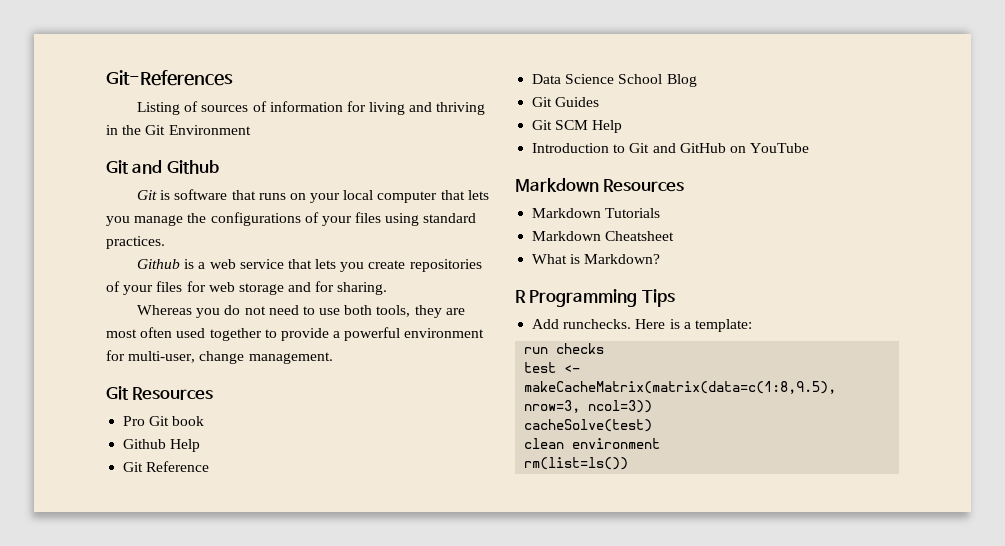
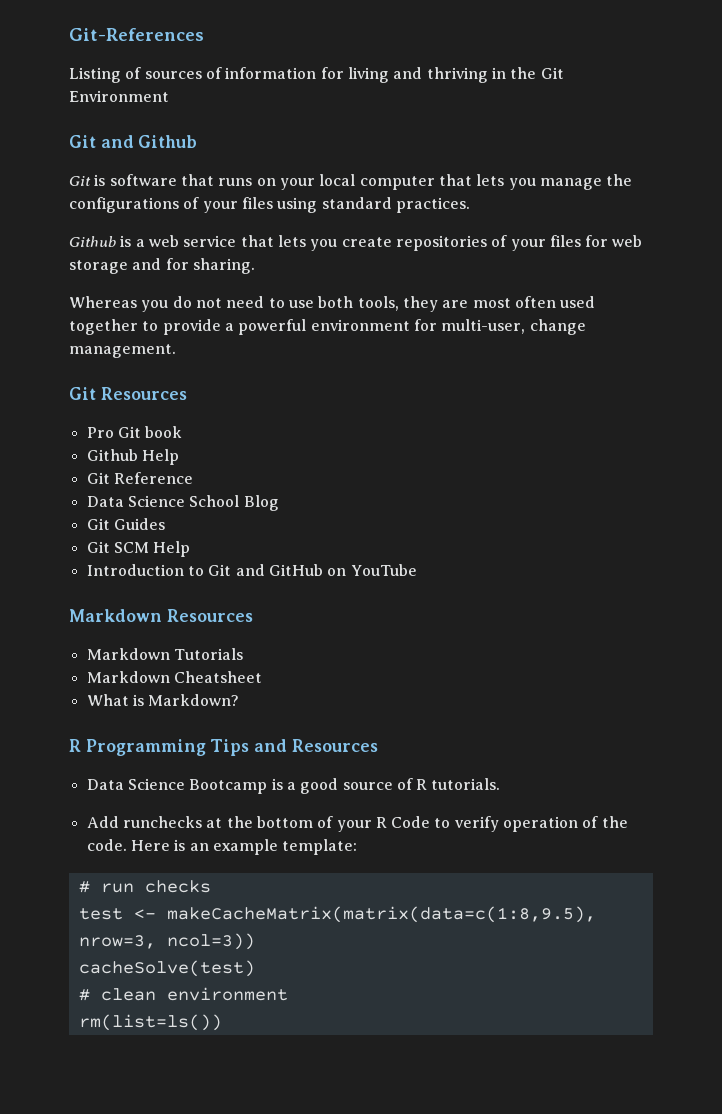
[532,319,691,329] // Add runchecks. Here is a -> [254,739,378,752] [86,778,501,794] [86,816,628,832] [86,839,278,855] and Resources // Data Science Bootcamp is a good source of R tutorials. // Add runchecks at the bottom of your R Code to verify operation of the code. Here is an example
(752, 325) none -> [78,881,90,893] #
(653, 425) none -> [78,989,90,1001] #

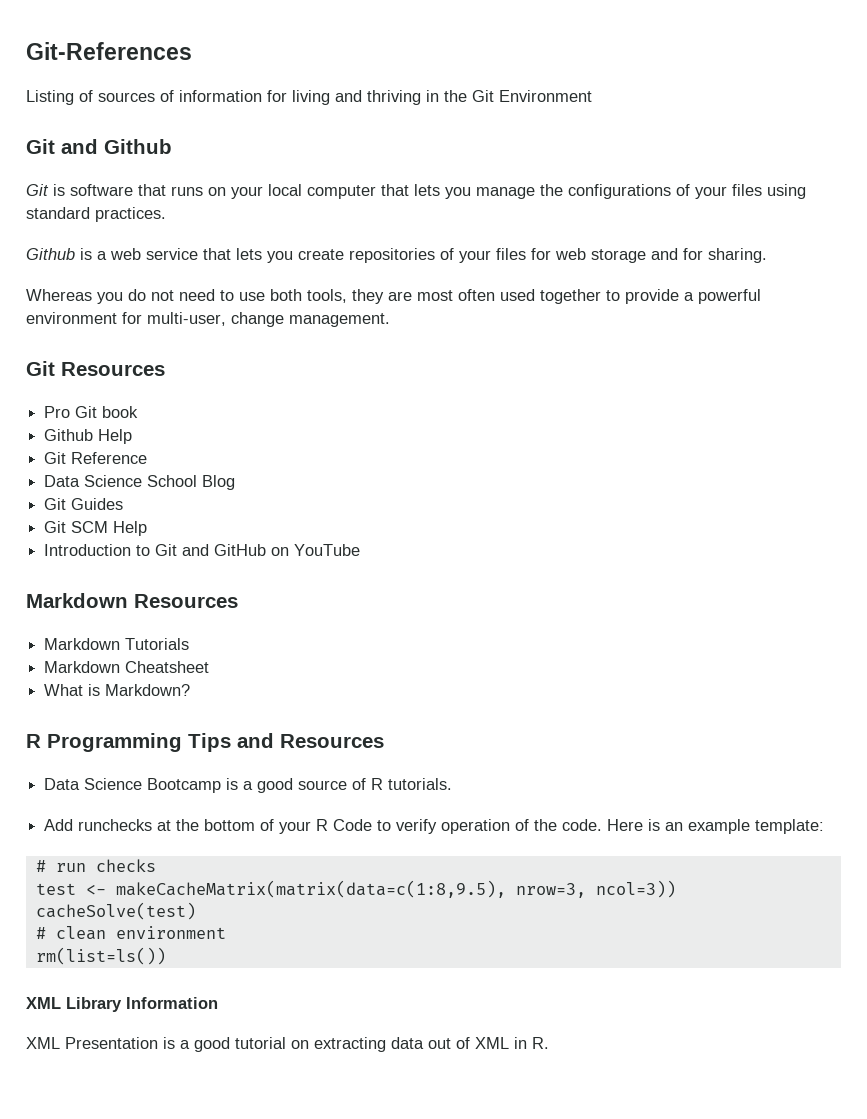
(222, 1022) none -> [26,997,218,1012] [26,1037,549,1052] // XML Library Information // XML Presentation is a good tutorial on extracting data out of XML in R.

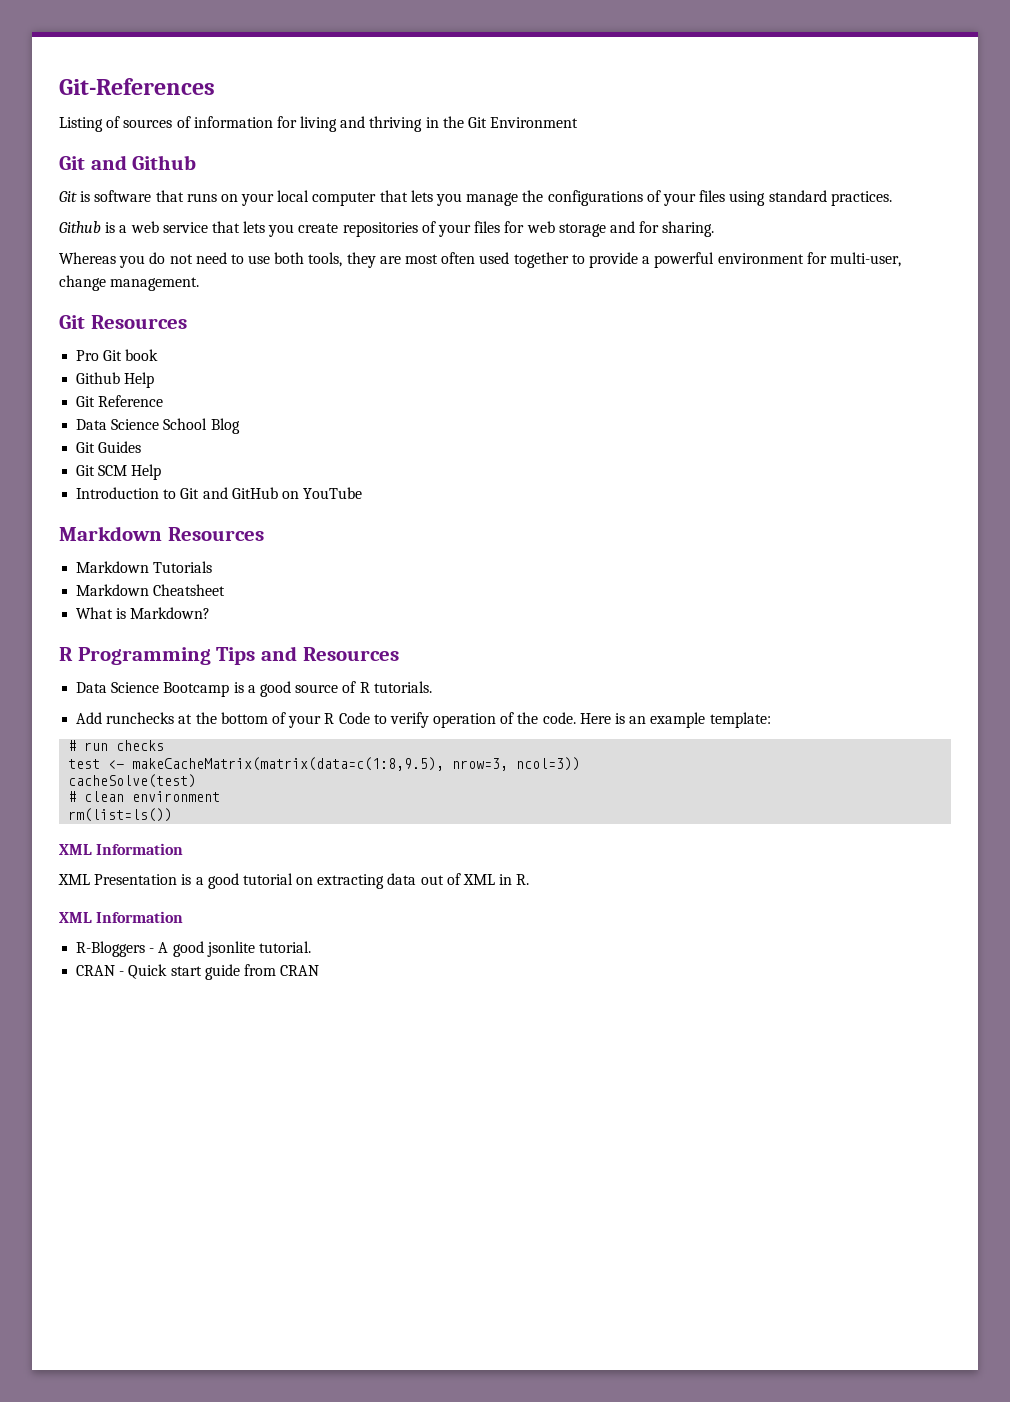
[66,997,122,1012] Library -> (92, 849) none
(549, 1043) none -> [59,911,184,923] [76,941,311,957] [76,964,320,980] // XML Information // R-Bloggers - A good jsonlite tutorial. // CRAN - Quick start guide from CRAN

